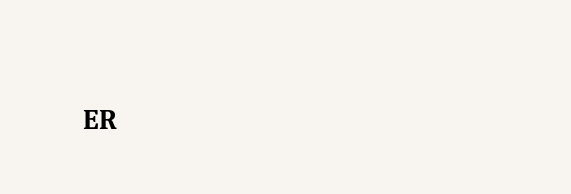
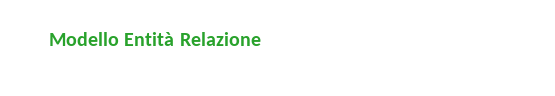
[83,110,117,129] ER -> [49,32,261,46] Modello Entità Relazione

